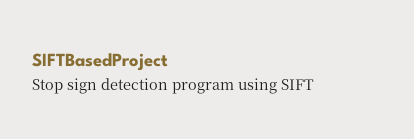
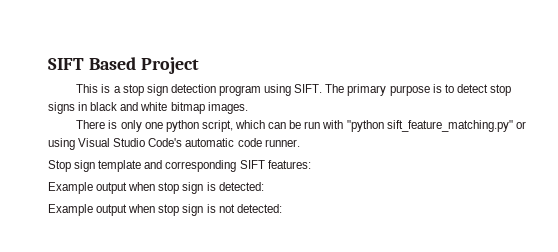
[32,53,168,71] [32,78,314,94] SIFTBasedProject // Stop sign detection program using SIFT -> [48,57,199,74] [76,84,511,96] [48,102,248,114] [76,120,526,132] [48,138,300,150] [48,160,311,172] [48,182,264,194] [48,204,282,216] SIFT Based Project // This is a stop sign detection program using SIFT. The primary purpose is to detect stop signs in black and white bitmap images. // There is only one python script, which can be run with "python sift_feature_matching.py" or using Visual Studio Code's automatic code runner. // Stop sign template and corresponding SIFT features: // Example output when stop sign is detected: // Example output when stop sign is not detected:

